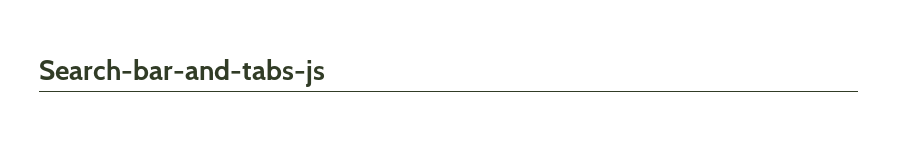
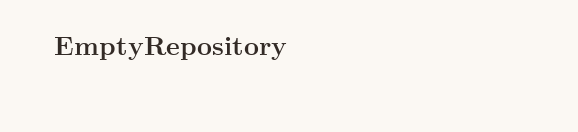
[39,59,325,87] Search-bar-and-tabs-js -> [54,37,287,60] EmptyRepository

